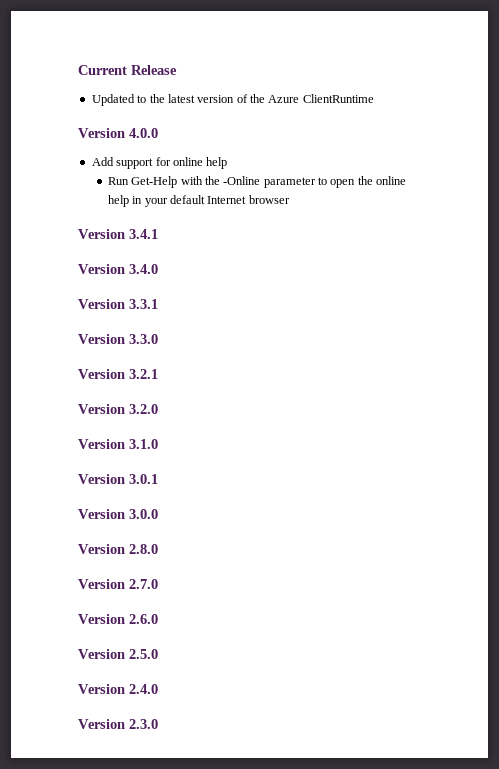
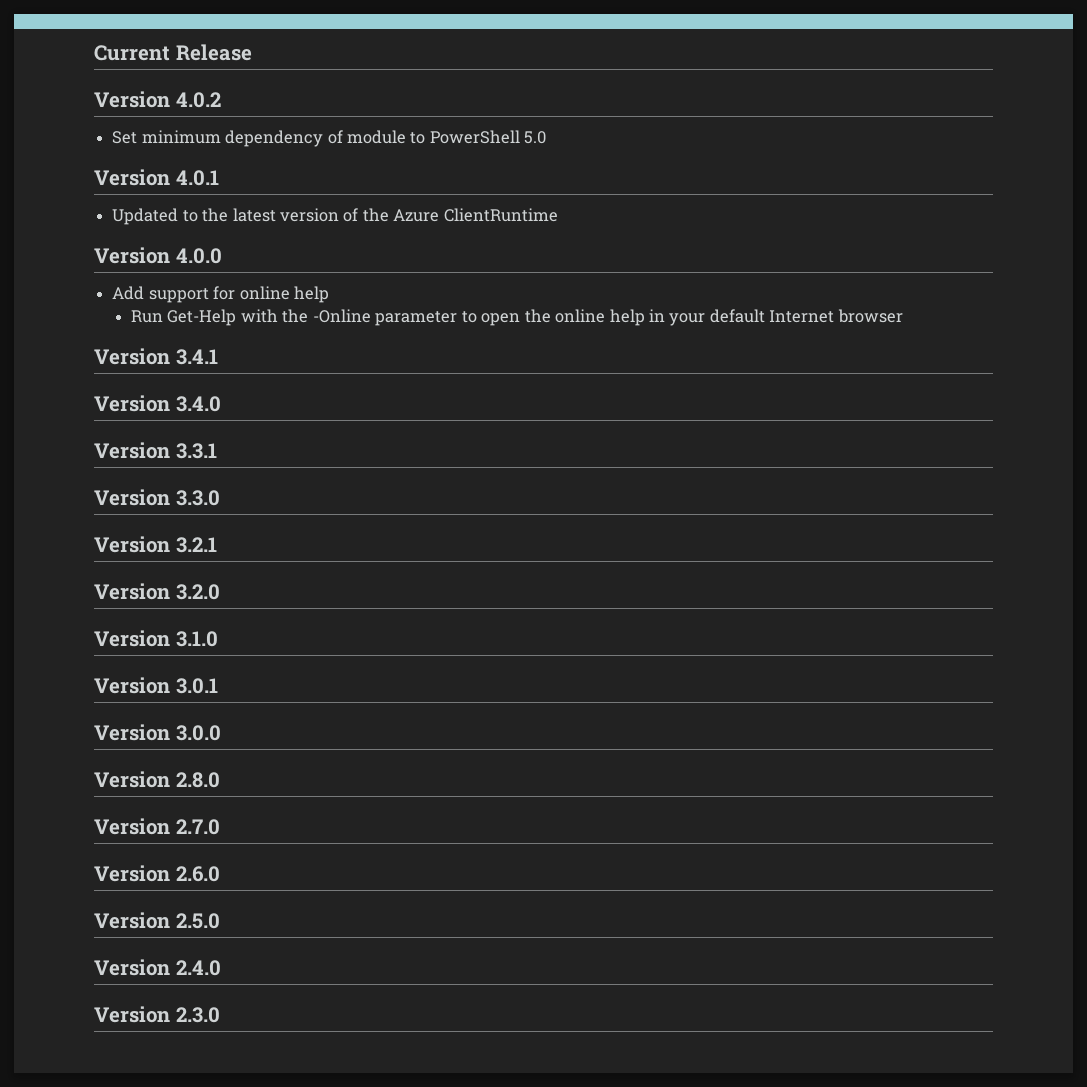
(177, 70) none -> [94,91,221,108] [112,130,547,147] [94,169,219,186] // Version 4.0.2 // Set minimum dependency of module to PowerShell 5.0 // Version 4.0.1

